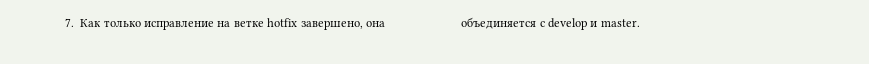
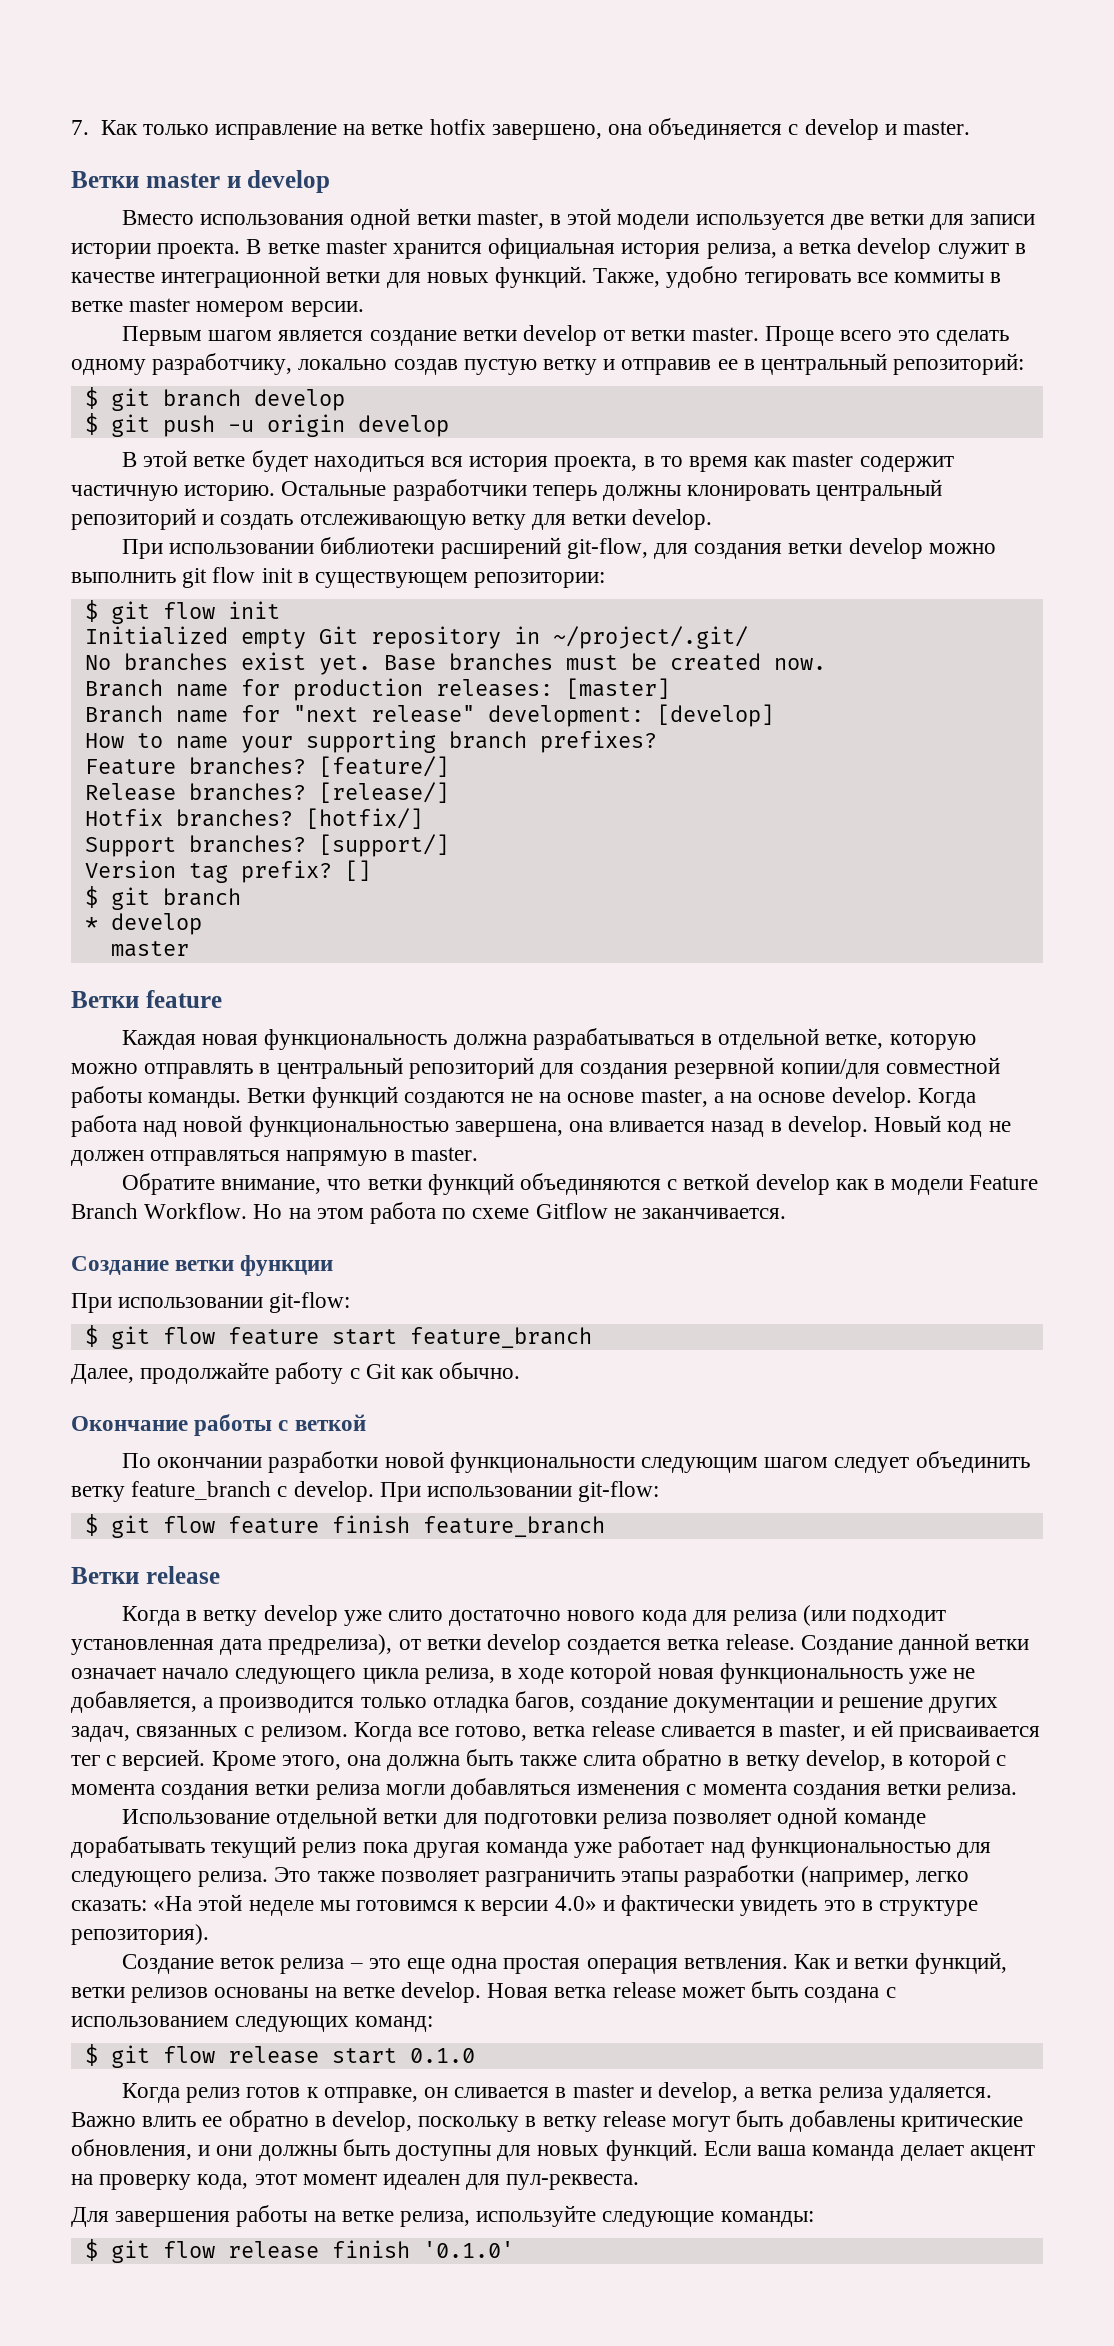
(640, 23) none -> [71,170,331,193] [121,208,1036,230] [71,238,1026,259] [71,266,1002,288] [71,298,364,317] [121,325,1010,346] [71,353,1025,375] [84,387,345,411] [84,413,449,437] [121,450,954,472] [71,479,943,501] [71,508,713,530] [121,537,996,559] [71,567,606,588] [84,600,280,624] [84,626,748,649] [84,652,826,675] [84,678,670,701] [84,704,774,727] [84,730,657,753] [84,756,449,777] [84,782,449,803] [84,808,423,829] [84,834,449,857] [84,860,371,883] [84,886,241,910] [84,913,202,935] [110,941,189,957] [71,990,222,1008] [121,1028,976,1050] [71,1057,1000,1079] [71,1086,976,1108] [71,1115,1011,1137] [71,1147,478,1166] [121,1173,1039,1195] [71,1202,787,1224] [71,1255,334,1276] [71,1292,351,1313] [84,1325,592,1349] [71,1362,521,1384] [71,1414,366,1436] [121,1451,1030,1473] [71,1481,660,1502] [84,1514,605,1538] [71,1566,220,1584] [121,1605,947,1626] [71,1633,1030,1655] [71,1662,976,1684] [71,1691,999,1713] [71,1720,1040,1742] [71,1749,1007,1771] [71,1778,1018,1800] [121,1807,926,1829] [71,1836,992,1858] [71,1865,969,1887] [71,1894,978,1916] [71,1924,209,1945] [121,1952,1007,1974] [71,1981,896,2003] [71,2016,434,2032] [84,2044,475,2068] [121,2082,992,2103] [71,2110,1023,2132] [71,2139,1035,2161] [71,2174,640,2190] [71,2205,814,2227] [84,2239,514,2263] // Ветки master и develop // Вместо использования одной ветки master, в этой модели используется две ветки для записи истории проекта. В ветке master хранится официальная история релиза, а ветка develop служит в качестве интеграционной ветки для новых функций. Также, удобно тегировать все коммиты в ветке master номером версии. // Первым шагом является создание ветки develop от ветки master. Проще всего это сделать одному разработчику, локально создав пустую ветку и отправив ее в центральный репозиторий: // $ git branch develop // $ git push -u origin develop // В этой ветке будет находиться вся история проекта, в то время как master содержит частичную историю. Остальные разработчики теперь должны клонировать центральный репозиторий и создать отслеживающую ветку для ветки develop. // При использовании библиотеки расширений git-flow, для создания ветки develop можно выполнить git flow init в существующем репозитории: // $ git flow init // Initialized empty Git repository in ~/project/.git/ // No branches exist yet. Base branches must be created now. // Branch name for production releases: [master] // Branch name for "next release" development: [develop] // How to name your supporting branch prefixes? // Feature branches? [feature/] // Release branches? [release/] // Hotfix branches? [hotfix/] // Support branches? [support/] // Version tag prefix? [] // $ git branch // * develop // master // Ветки feature // Каждая новая функциональность должна разрабатываться в отдельной ветке, которую можно отправлять в центральный репозиторий для создания резервной копии/для совместной работы команды. Ветки функций создаются не на основе master, a на основе develop. Когда работа над новой функциональностью завершена, она вливается назад в develop. Новый код не должен отправляться напрямую в master. // Обратите внимание, что ветки функций объединяются с веткой develop как в модели Feature Branch Workflow. Но на этом работа по схеме Gitflow не заканчивается. // Создание ветки функции // При использовании git-flow: // $ git flow feature start feature_branch // Далее, продолжайте работу c Git как обычно. // Окончание работы с веткой // По окончании разработки новой функциональности следующим шагом следует объединить ветку feature_branch c develop. При использовании git-flow: // $ git flow feature finish feature_branch // Ветки release // Когда в ветку develop уже слито достаточно нового кода для релиза (или подходит установленная дата предрелиза), от ветки develop создается ветка release. Создание данной ветки означает начало следующего цикла релиза, в ходе которой новая функциональность уже не добавляется, а производится только отладка багов, создание документации и решение других задач, связанных с релизом. Когда все готово, ветка release сливается в master, и ей присваивается тег с версией. Кроме этого, она должна быть также слита обратно в ветку develop, в которой с момента создания ветки релиза могли добавляться изменения с момента создания ветки релиза. // Использование отдельной ветки для подготовки релиза позволяет одной команде дорабатывать текущий релиз пока другая команда уже работает над функциональностью для следующего релиза. Это также позволяет разграничить этапы разработки (например, легко сказать: «На этой неделе мы готовимся к версии 4.0» и фактически увидеть это в структуре репозитория). // Создание веток релиза – это еще одна простая операция ветвления. Как и ветки функций, ветки релизов основаны на ветке develop. Новая ветка release может быть создана с использованием следующих команд: // $ git flow release start 0.1.0 // Когда релиз готов к отправке, он сливается в master и develop, а ветка релиза удаляется. Важно влить ее обратно в develop, поскольку в ветку release могут быть добавлены критические обновления, и они должны быть доступны для новых функций. Если ваша команда делает акцент на проверку кода, этот момент идеален для пул-реквеста. // Для завершения работы на ветке релиза, используйте следующие команды: // $ git flow release finish '0.1.0'

